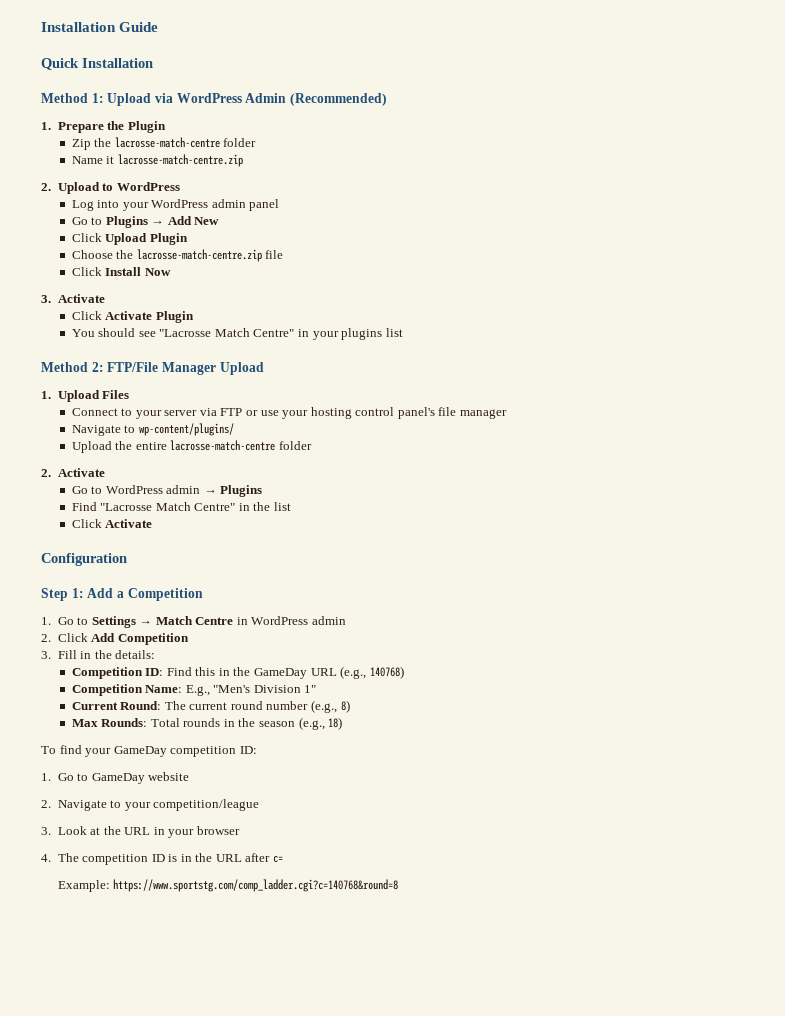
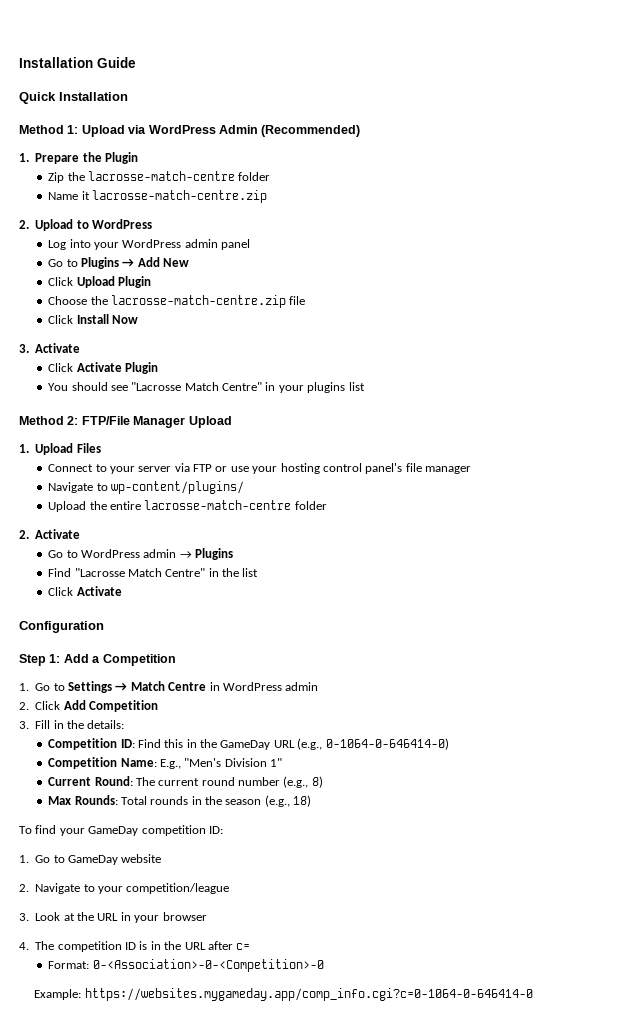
[369,666,404,679] 140768) -> [325,738,449,750] 0-1064-0-646414-0)
(283, 859) none -> [48,959,324,972] // Format: 0-<Association>-0-<Competition>-0
[113,879,399,892] https://www.sportstg.com/comp_ladder.cgi?c=140768&round=8 -> [84,988,533,1001] https://websites.mygameday.app/comp_info.cgi?c=0-1064-0-646414-0

